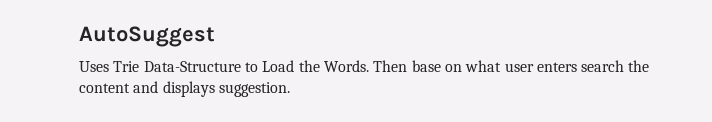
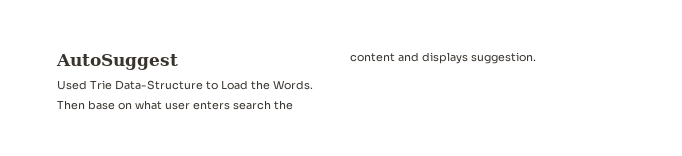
[79,61,109,72] Uses -> [57,80,87,90] Used
(369, 66) none -> (313, 85) //

